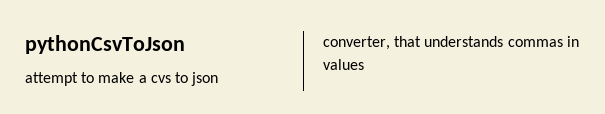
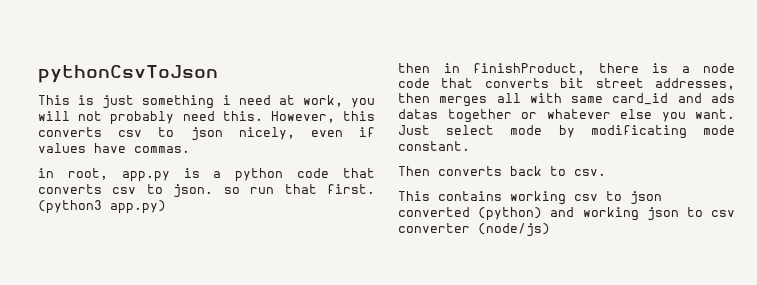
[25,72,219,86] [323,36,579,50] [323,59,364,70] attempt to make a cvs to json converter, that understands commas in values -> [38,95,375,109] [38,111,375,125] [38,127,375,141] [38,143,190,153] [38,168,375,182] [38,184,375,198] [38,200,166,214] [398,63,735,75] [398,78,735,90] [398,93,735,107] [398,109,735,123] [398,125,735,139] [398,141,470,151] [398,166,606,176] [398,191,662,205] [398,207,735,221] [398,223,550,237] This is just something i need at work, you will not probably need this. However, this converts csv to json nicely, even if values have commas. // in root, app.py is a python code that converts csv to json. so run that first. (python3 app.py) // then in finishProduct, there is a node code that converts bit street addresses, then merges all with same card_id and ads datas together or whatever else you want. Just select mode by modificating mode constant. // Then converts back to csv. // This contains working csv to json converted (python) and working json to csv converter (node/js)

